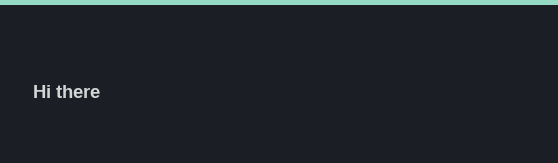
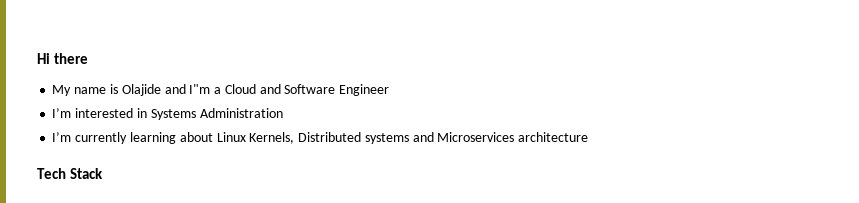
(100, 91) none -> [52,84,390,96] [52,108,283,120] [52,132,589,144] [37,168,103,179] // My name is Olajide and I"m a Cloud and Software Engineer // I’m interested in Systems Administration // I’m currently learning about Linux Kernels, Distributed systems and Microservices architecture // Tech Stack

